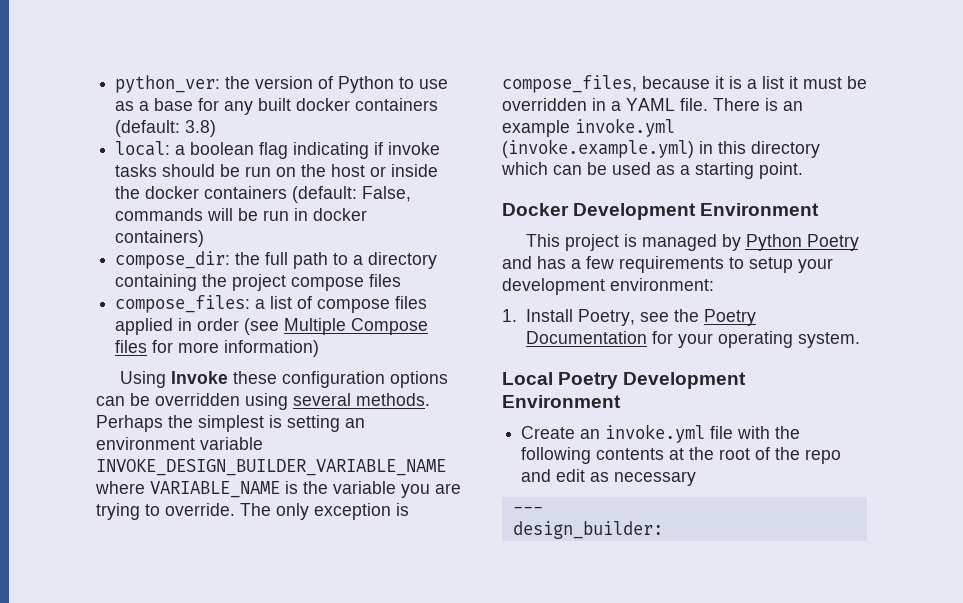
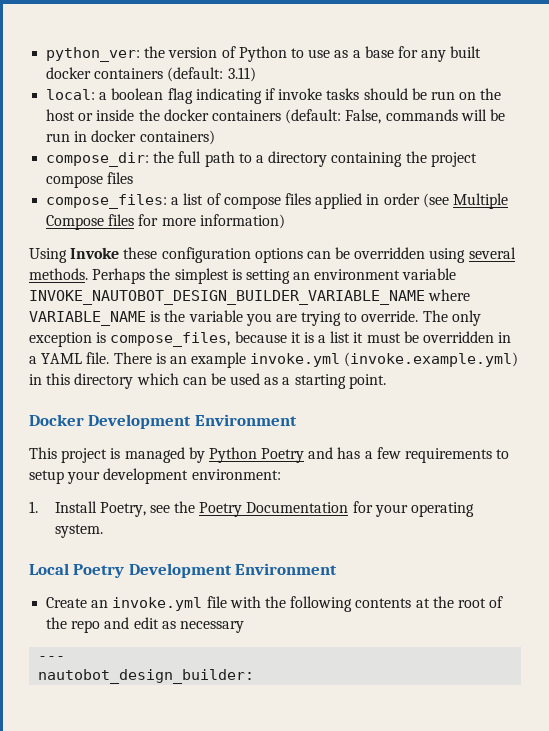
[185,120,217,137] 3.8) -> [227,67,256,82] 3.11)
[96,459,446,476] INVOKE_DESIGN_BUILDER_VARIABLE_NAME -> [29,290,425,305] INVOKE_NAUTOBOT_DESIGN_BUILDER_VARIABLE_NAME
[512,521,663,539] design_builder: -> [38,669,255,684] nautobot_design_builder:

